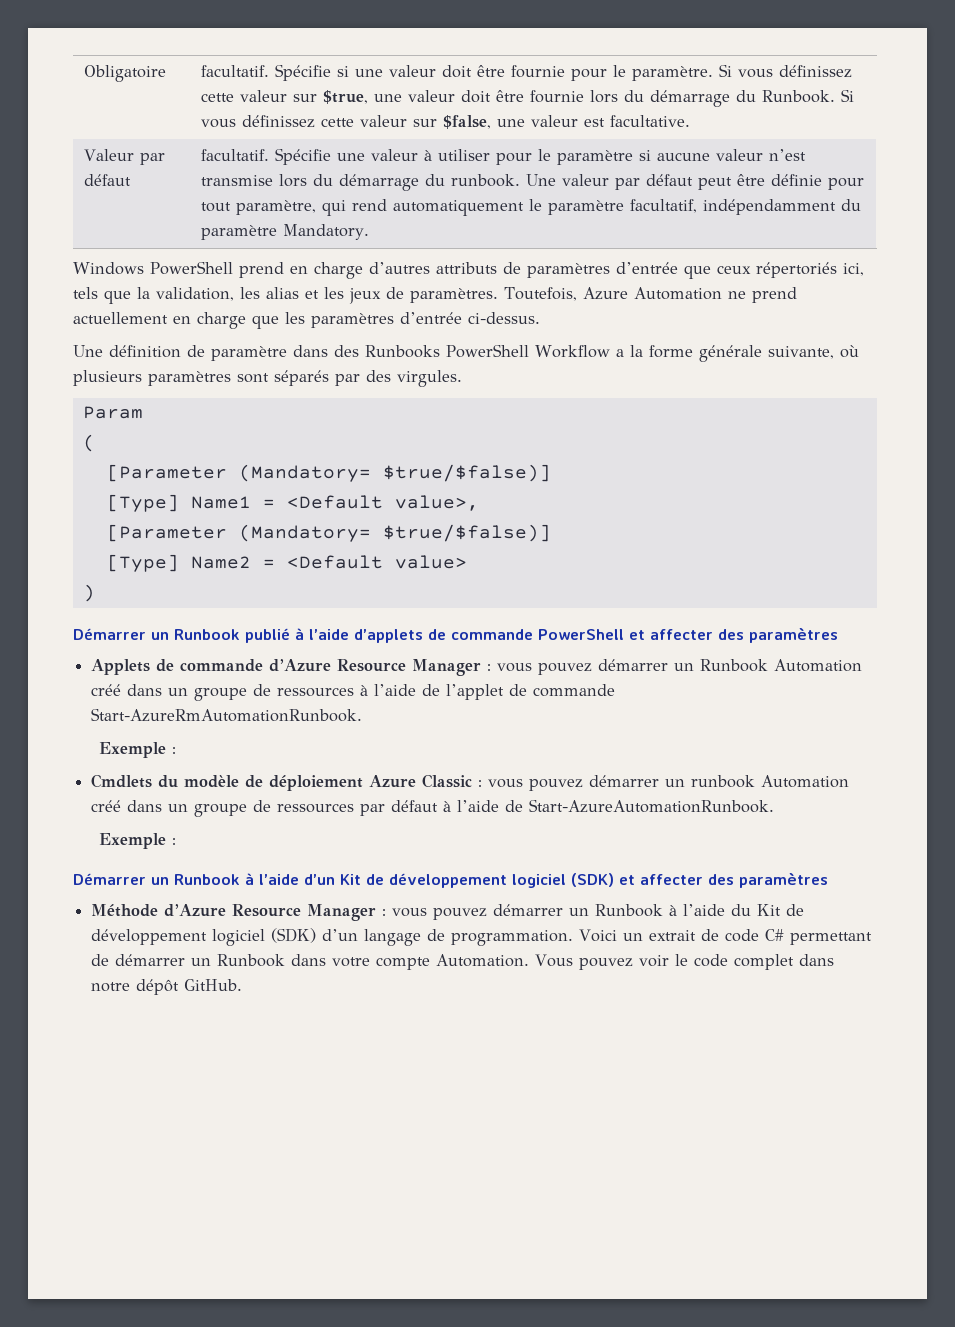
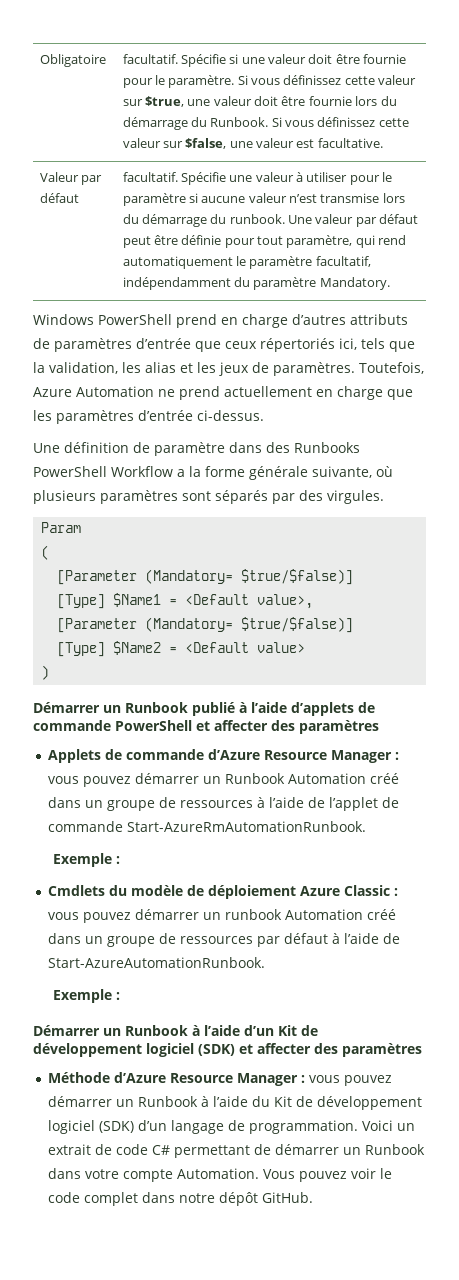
[190,496,251,509] Name1 -> [113,593,162,607] $Name1
[190,556,251,569] Name2 -> [113,641,162,655] $Name2

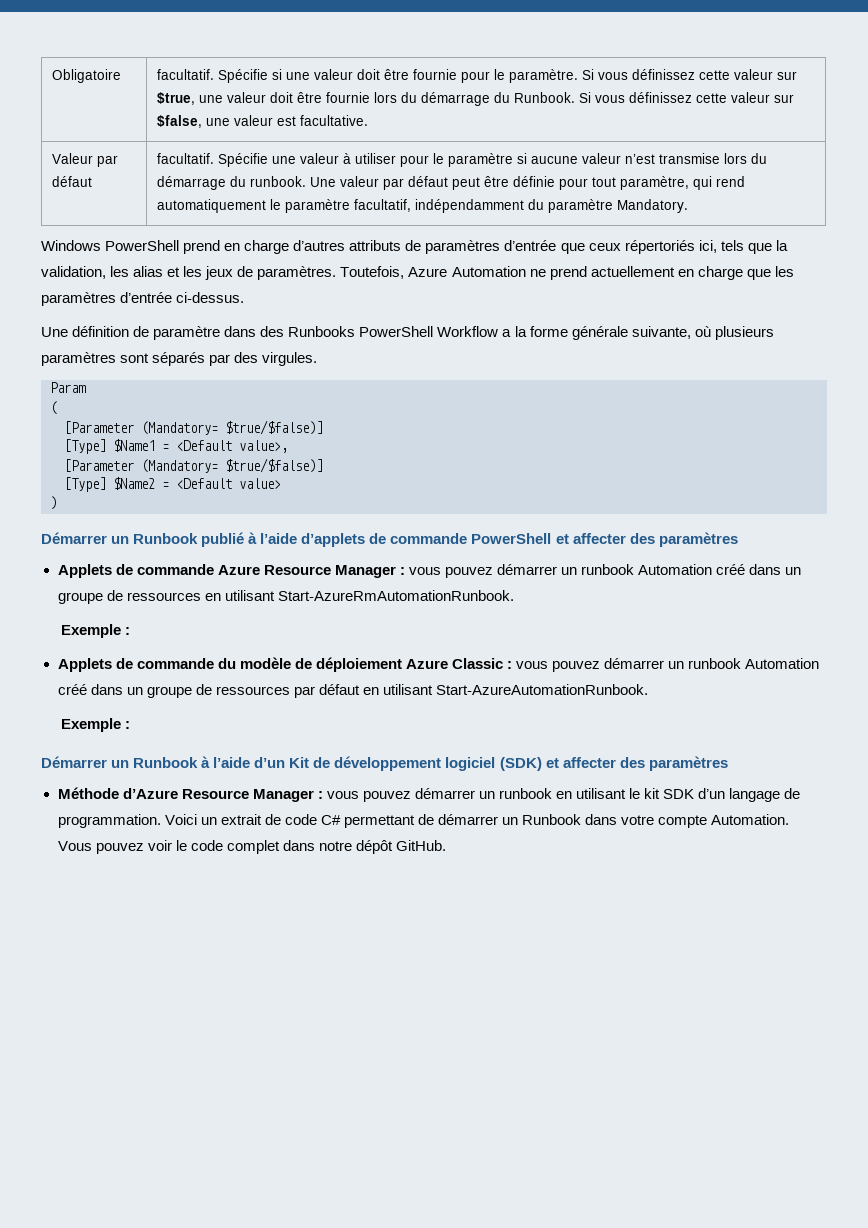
[208,749,400,763] [48,773,400,787] [48,797,400,811] [48,821,124,832] d’Azure Resource Manager : vous pouvez démarrer un Runbook Automation créé dans un groupe de ressources à l’aide de l’applet de commande -> [217,564,802,578] [57,590,275,604] Azure Resource Manager : vous pouvez démarrer un runbook Automation créé dans un groupe de ressources en utilisant
[48,885,106,896] Cmdlets -> [57,658,214,672] Applets de commande
[332,933,401,944] à l’aide de -> [362,684,433,695] en utilisant
[138,1096,423,1110] [48,1120,135,1134] Runbook à l’aide du Kit de développement logiciel (SDK) -> [498,788,695,799] runbook en utilisant le kit SDK

